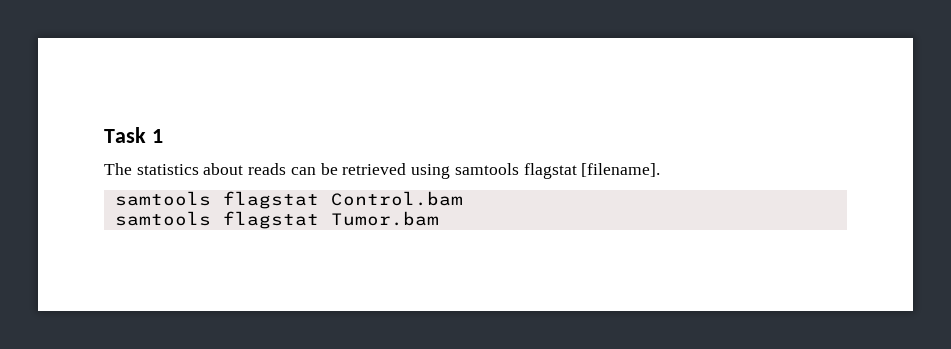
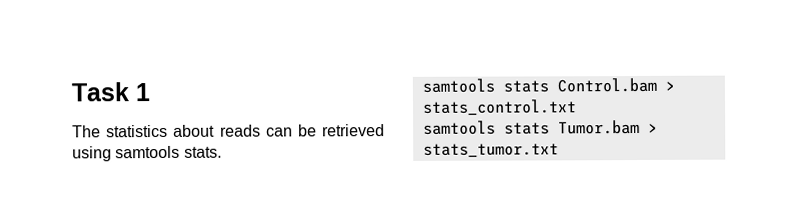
[523,163,661,179] [114,191,319,209] flagstat [filename]. // samtools flagstat -> [183,146,222,158] [421,78,549,93] stats. // samtools stats
[114,211,439,229] // samtools flagstat Tumor.bam -> [664,81,675,91] [421,99,577,116] [422,119,658,135] [422,143,559,158] > stats_control.txt // samtools stats Tumor.bam > stats_tumor.txt

